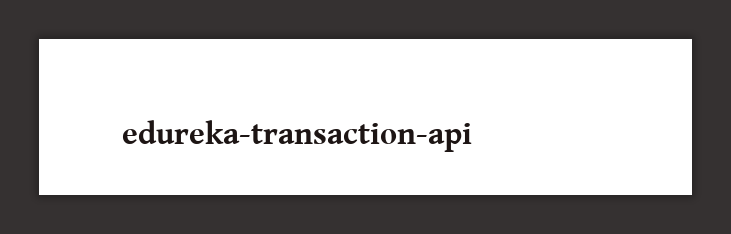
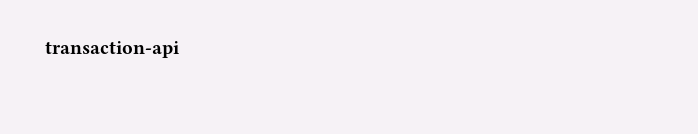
[122,120,472,152] edureka-transaction-api -> [45,41,180,58] transaction-api

